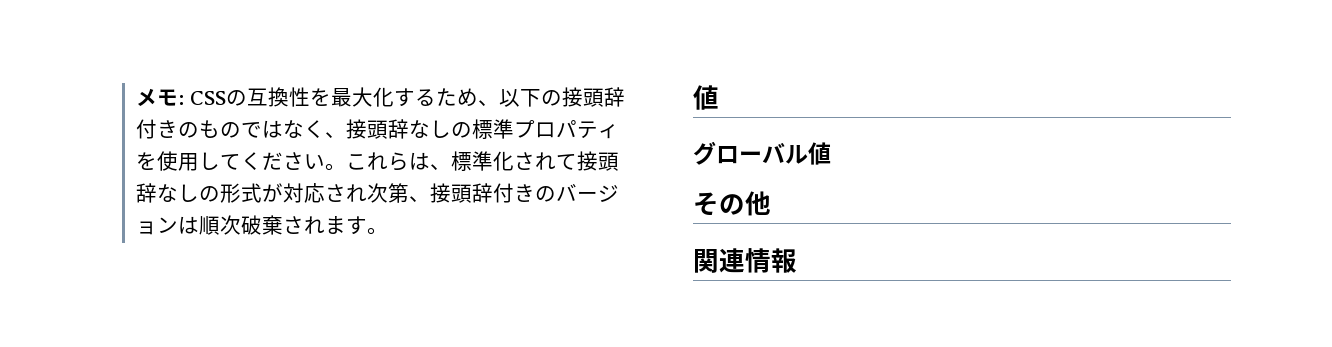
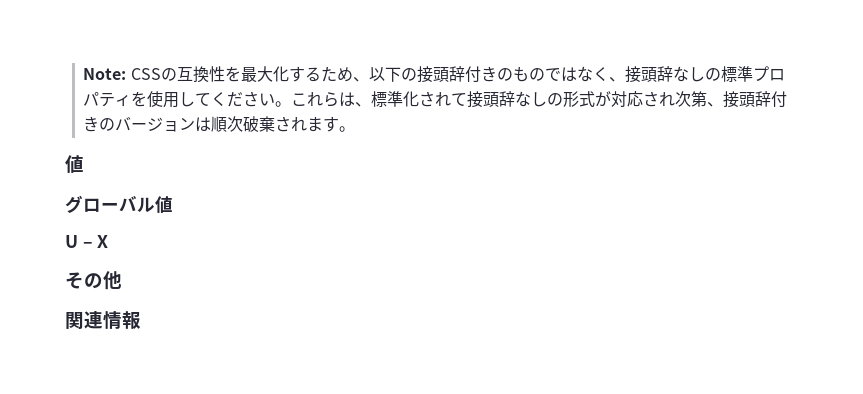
[136,88,185,106] メモ: -> [83,68,127,80] Note:
(831, 153) none -> [65,235,109,248] // U – X

